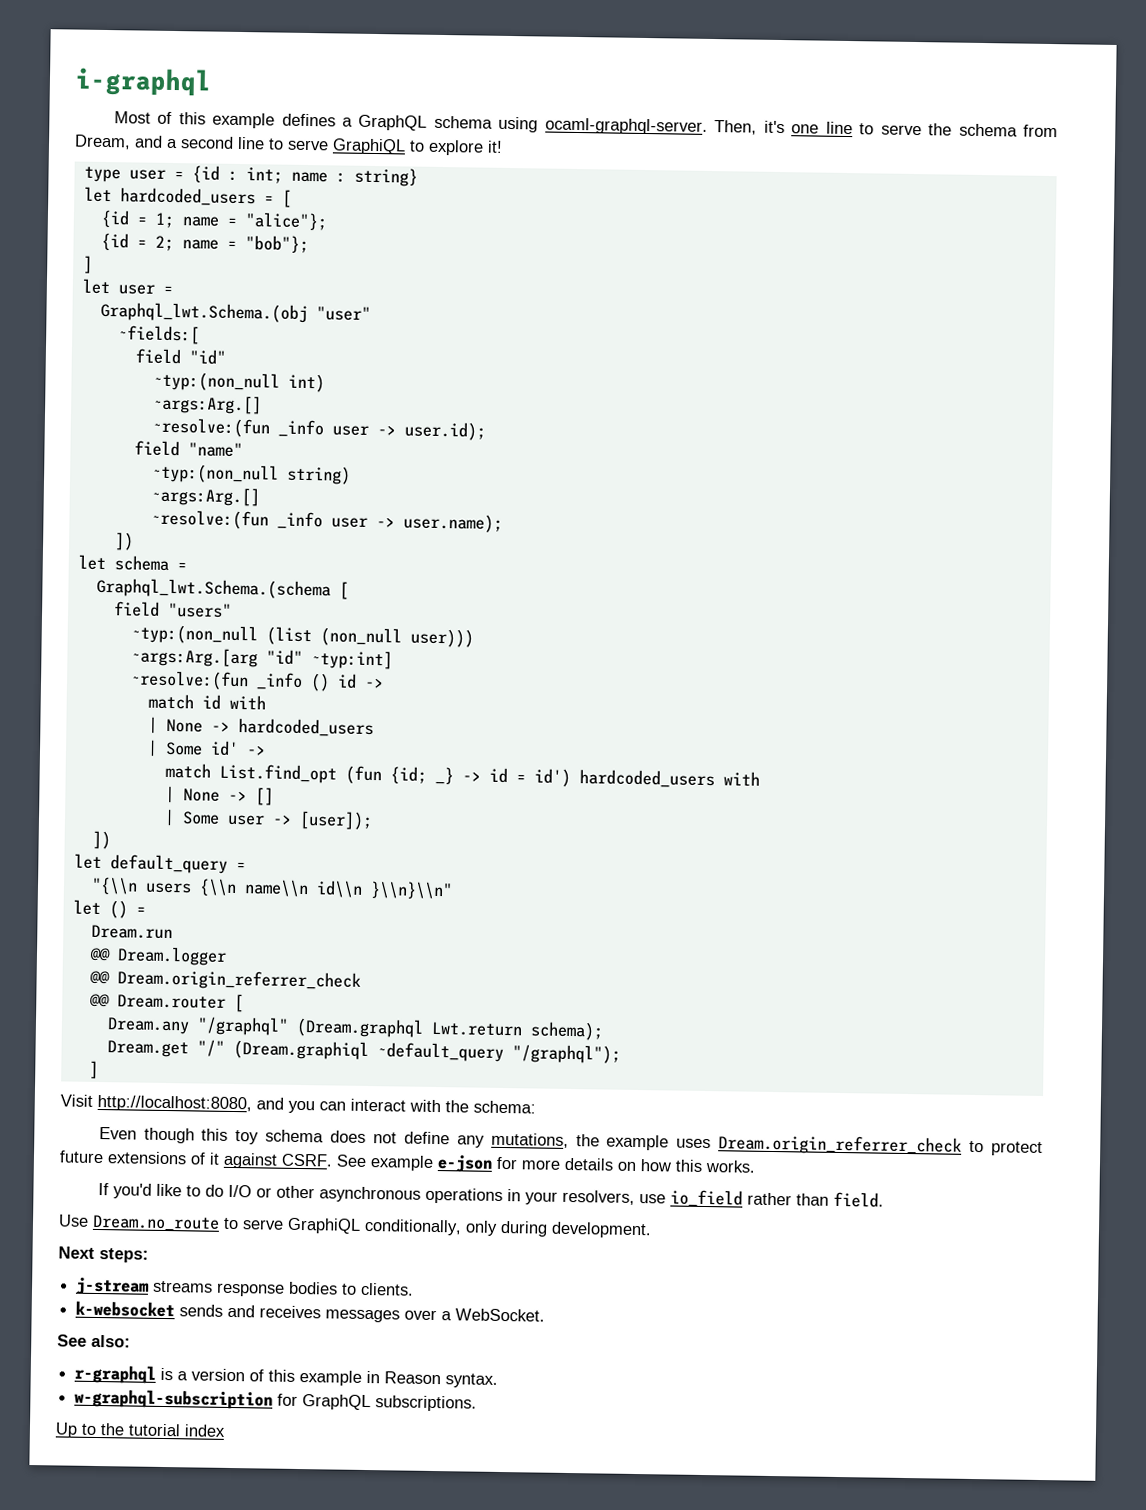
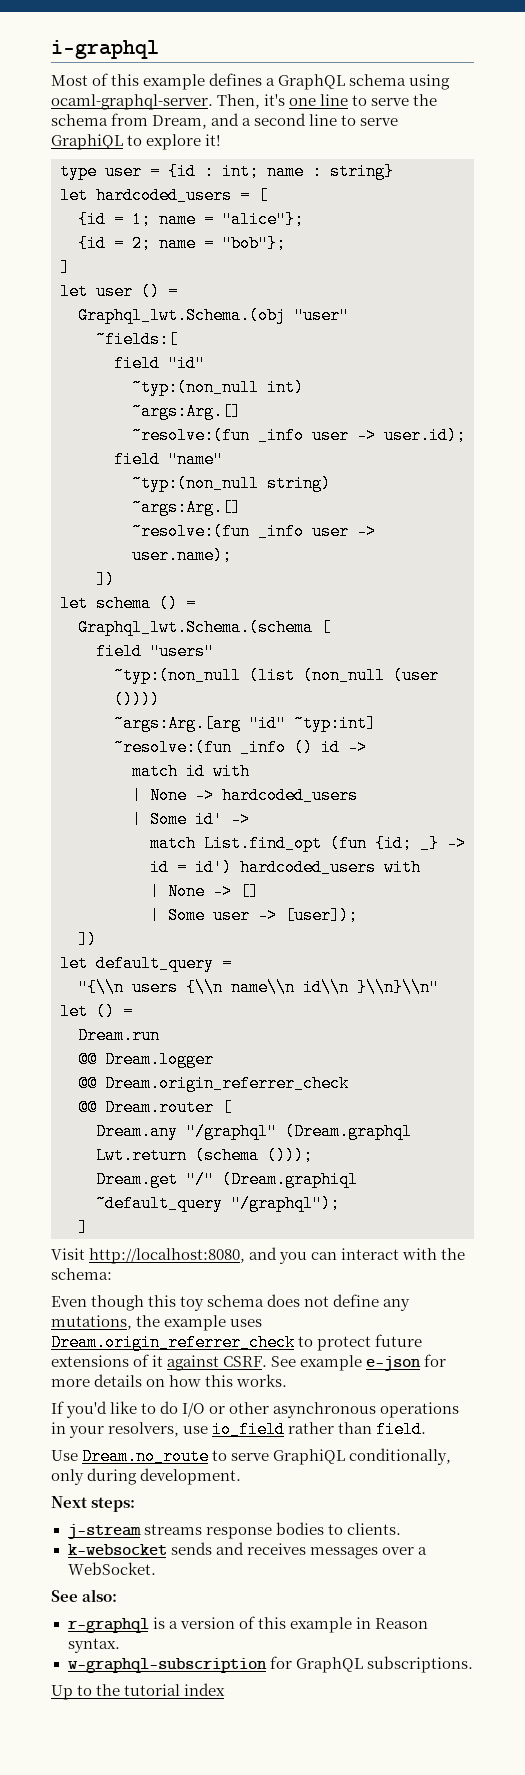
(155, 289) none -> [141,283,160,300] ()
(169, 563) none -> [159,595,178,612] ()
[409,628,474,648] user))) -> [393,667,439,684] [114,691,160,708] (user ())))
[529,1021,604,1041] schema); -> [195,1147,313,1164] (schema ()));

